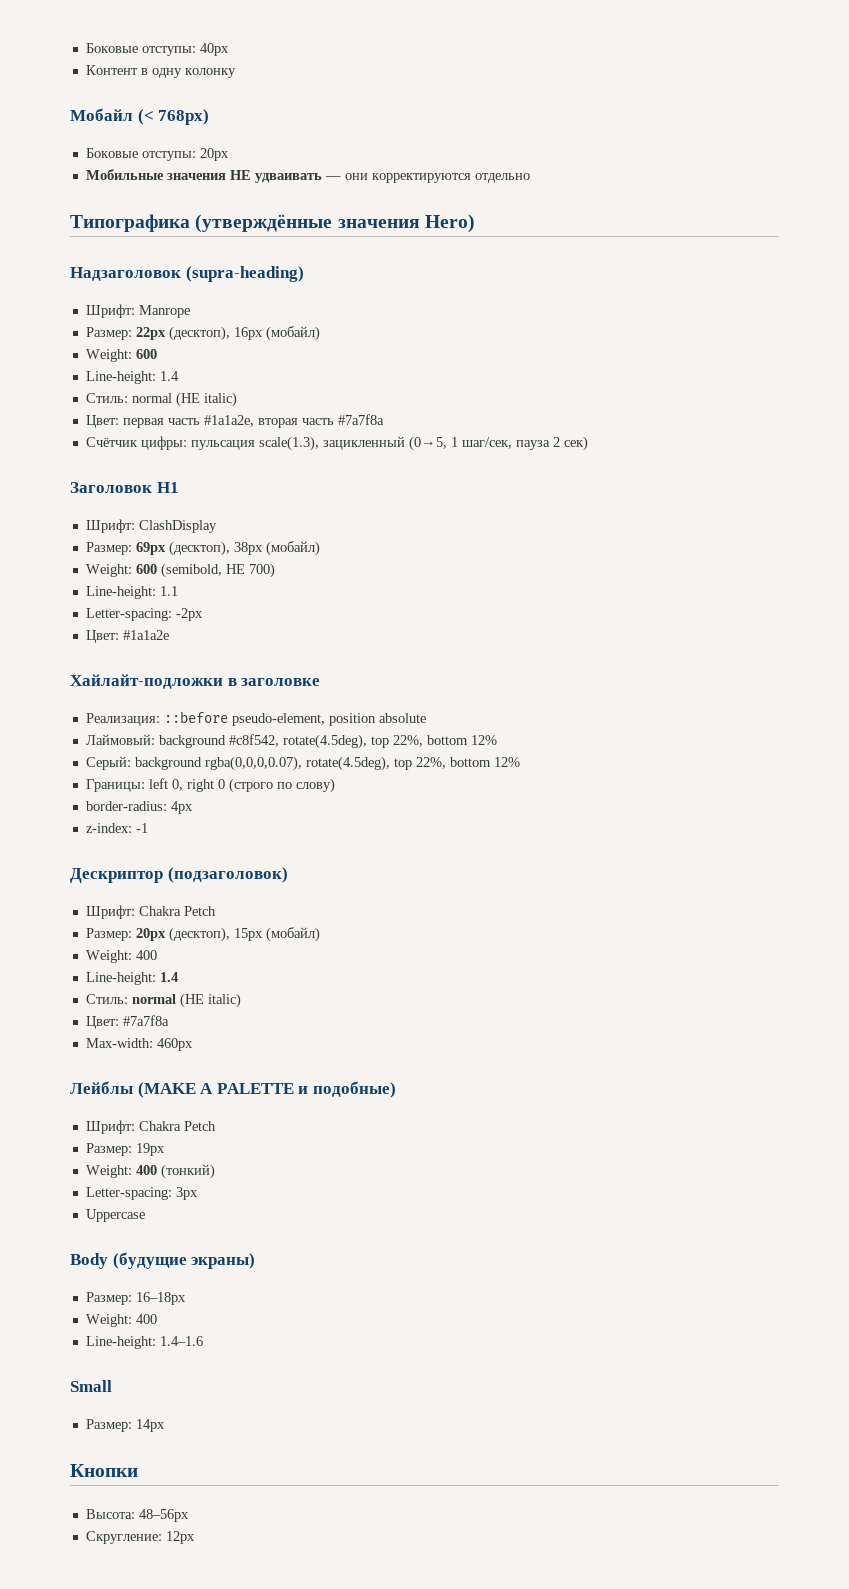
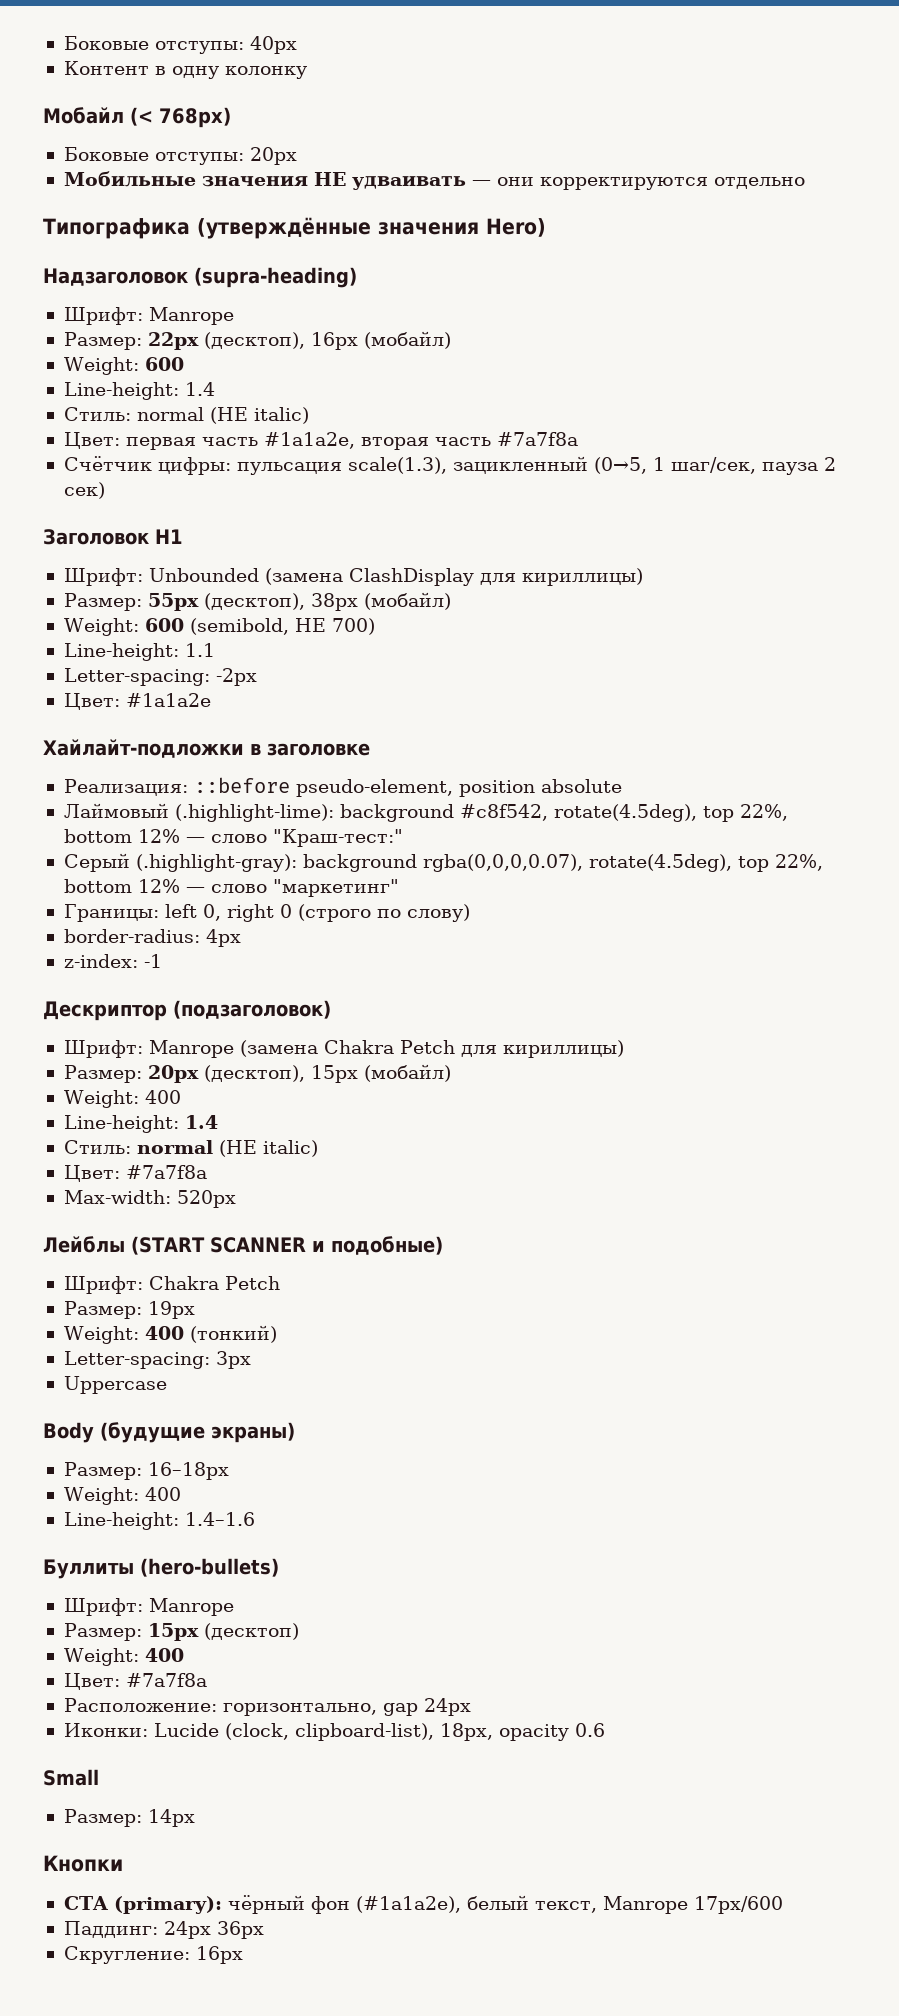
(135, 526) none -> [148,568,343,585] Unbounded (замена
[85,542,166,555] // Размер: 69px -> [479,568,643,586] [63,593,199,611] для кириллицы) // Размер: 55px
[85,734,155,745] Лаймовый: -> [63,803,334,822] Лаймовый (.highlight-lime):
[85,756,131,770] // Серый: -> [185,829,403,847] [63,853,297,872] — слово "Краш-тест:" // Серый (.highlight-gray):
(520, 762) none -> [185,879,399,897] — слово "маркетинг"
[138,906,216,916] Chakra Petch -> [148,1040,624,1058] Manrope (замена Chakra Petch для кириллицы)
[156,1038,193,1051] 460px -> [176,1190,236,1208] 520px
[137,1082,294,1098] (MAKE A PALETTE -> [131,1236,306,1255] (START SCANNER
[70,1380,112,1392] [85,1419,165,1432] [70,1464,138,1477] [85,1509,189,1522] Small // Размер: 14px // Кнопки // Высота: 48–56px -> [43,1558,279,1579] [63,1598,234,1616] [63,1623,299,1641] [63,1648,184,1666] [63,1673,207,1690] [63,1698,471,1716] [63,1723,605,1741] [43,1769,99,1786] [63,1809,195,1827] [43,1855,123,1872] [63,1895,783,1914] [63,1921,264,1939] Буллиты (hero-bullets) // Шрифт: Manrope // Размер: 15px (десктоп) // Weight: 400 // Цвет: #7a7f8a // Расположение: горизонтально, gap 24px // Иконки: Lucide (clock, clipboard-list), 18px, opacity 0.6 // Small // Размер: 14px // Кнопки // CTA (primary): чёрный фон (#1a1a2e), белый текст, Manrope 17px/600 // Паддинг: 24px 36px
[165,1531,195,1544] 12px -> [195,1946,243,1964] 16px

